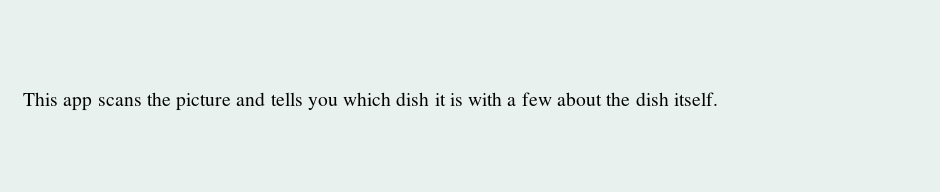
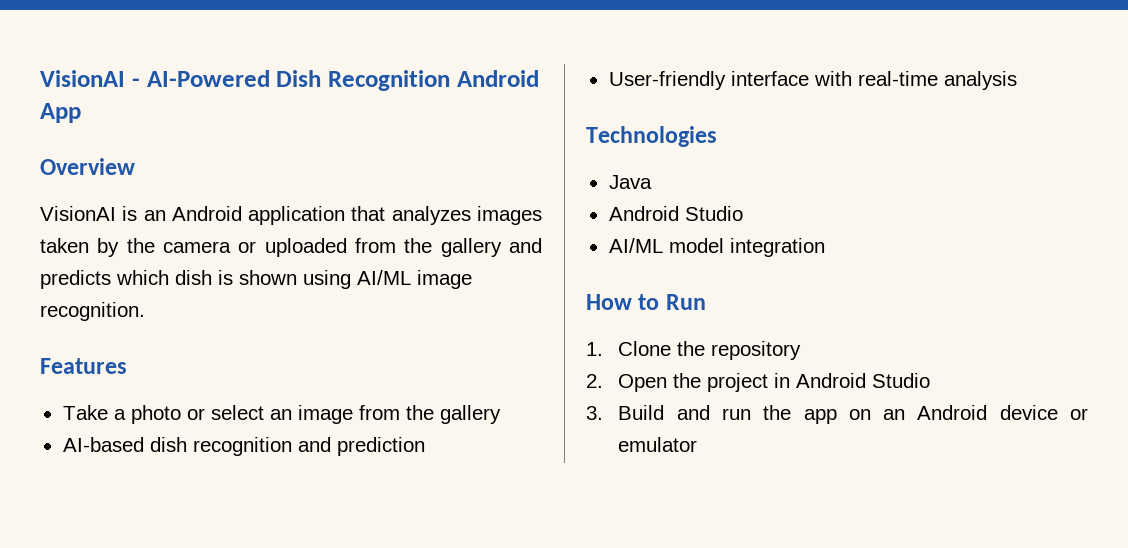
[23,92,718,111] This app scans the picture and tells you which dish it is with a few about the dish itself. -> [40,70,539,91] [40,103,81,123] [40,158,135,175] [40,206,542,225] [40,238,542,257] [40,270,472,289] [40,302,145,321] [40,358,127,374] [62,405,501,424] [62,437,425,456] [608,71,1017,90] [586,126,717,147] [608,175,652,189] [608,206,743,221] [608,238,825,257] [586,294,706,310] [586,341,802,360] [586,373,931,392] [586,405,1088,424] [618,437,698,452] VisionAI - AI-Powered Dish Recognition Android App // Overview // VisionAI is an Android application that analyzes images taken by the camera or uploaded from the gallery and predicts which dish is shown using AI/ML image recognition. // Features // Take a photo or select an image from the gallery // AI-based dish recognition and prediction // User-friendly interface with real-time analysis // Technologies // Java // Android Studio // AI/ML model integration // How to Run // 1. Clone the repository // 2. Open the project in Android Studio // 3. Build and run the app on an Android device or emulator

